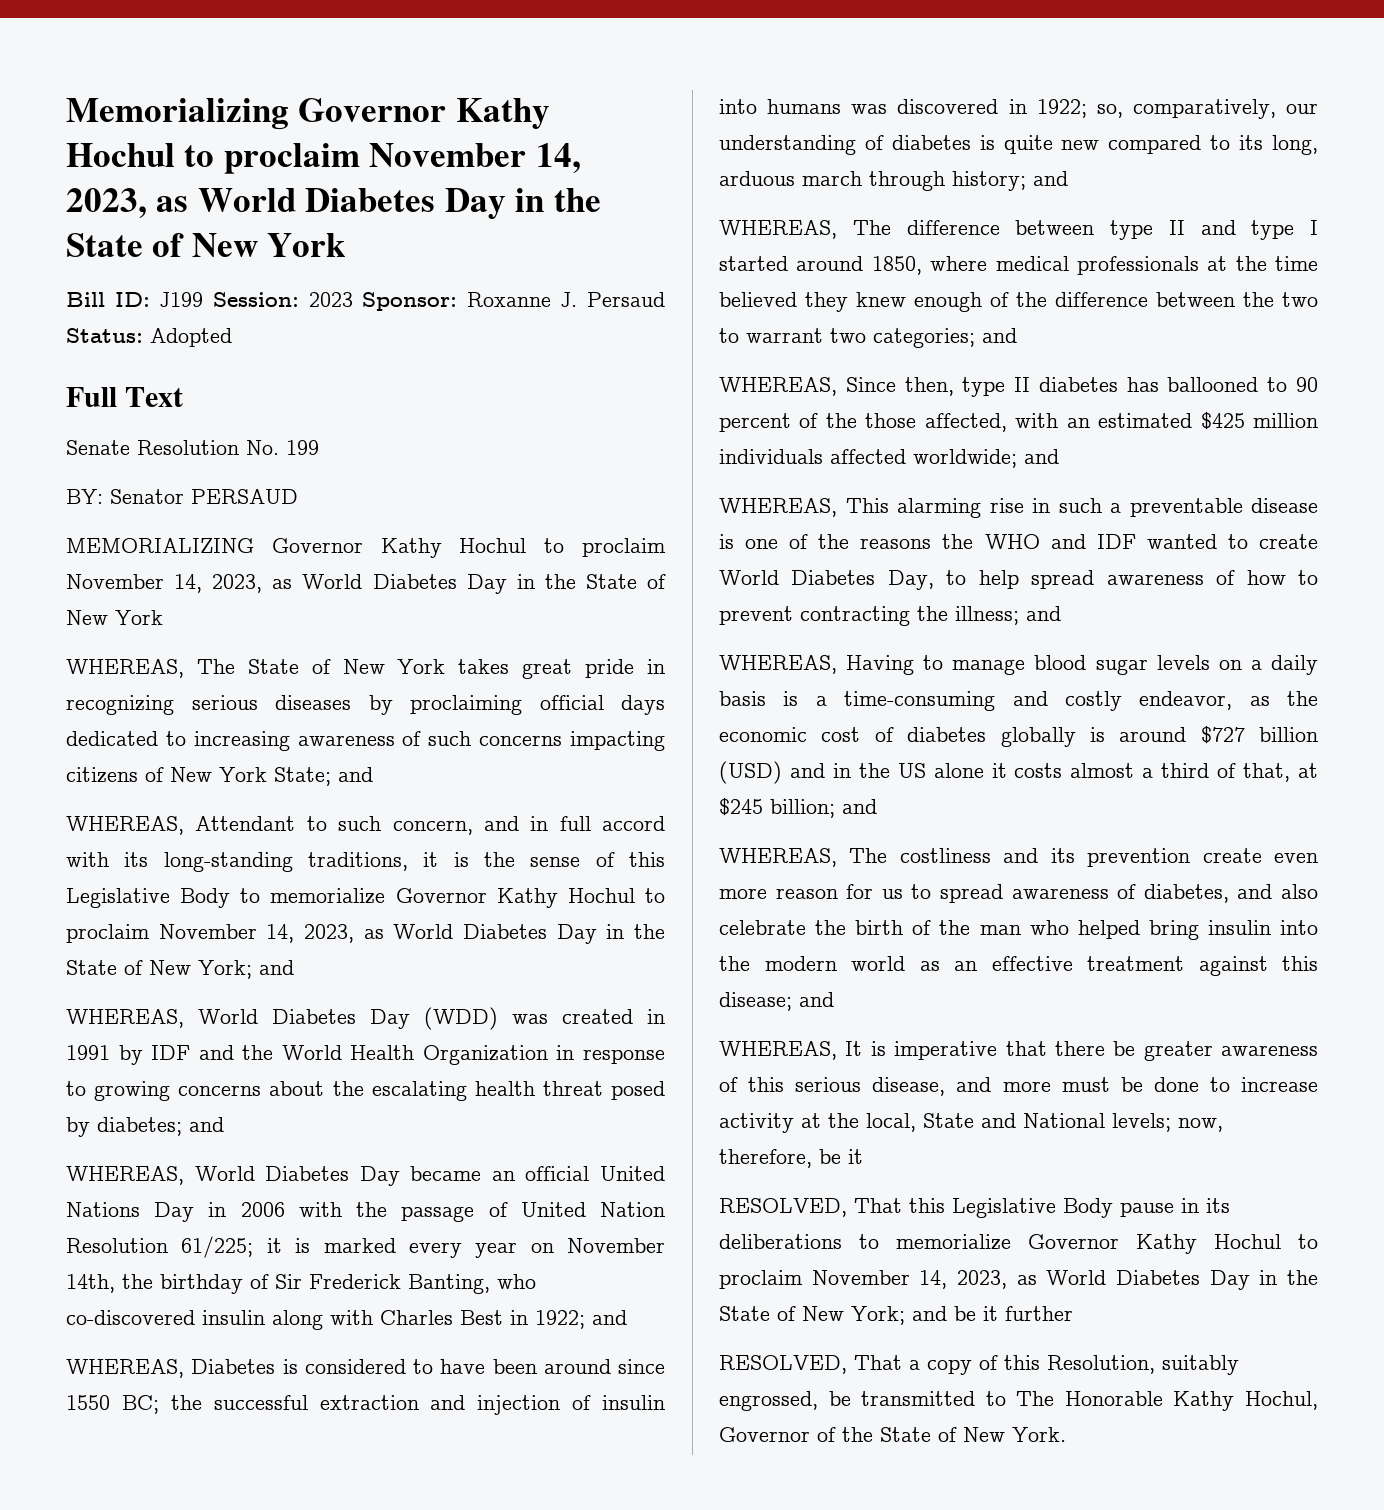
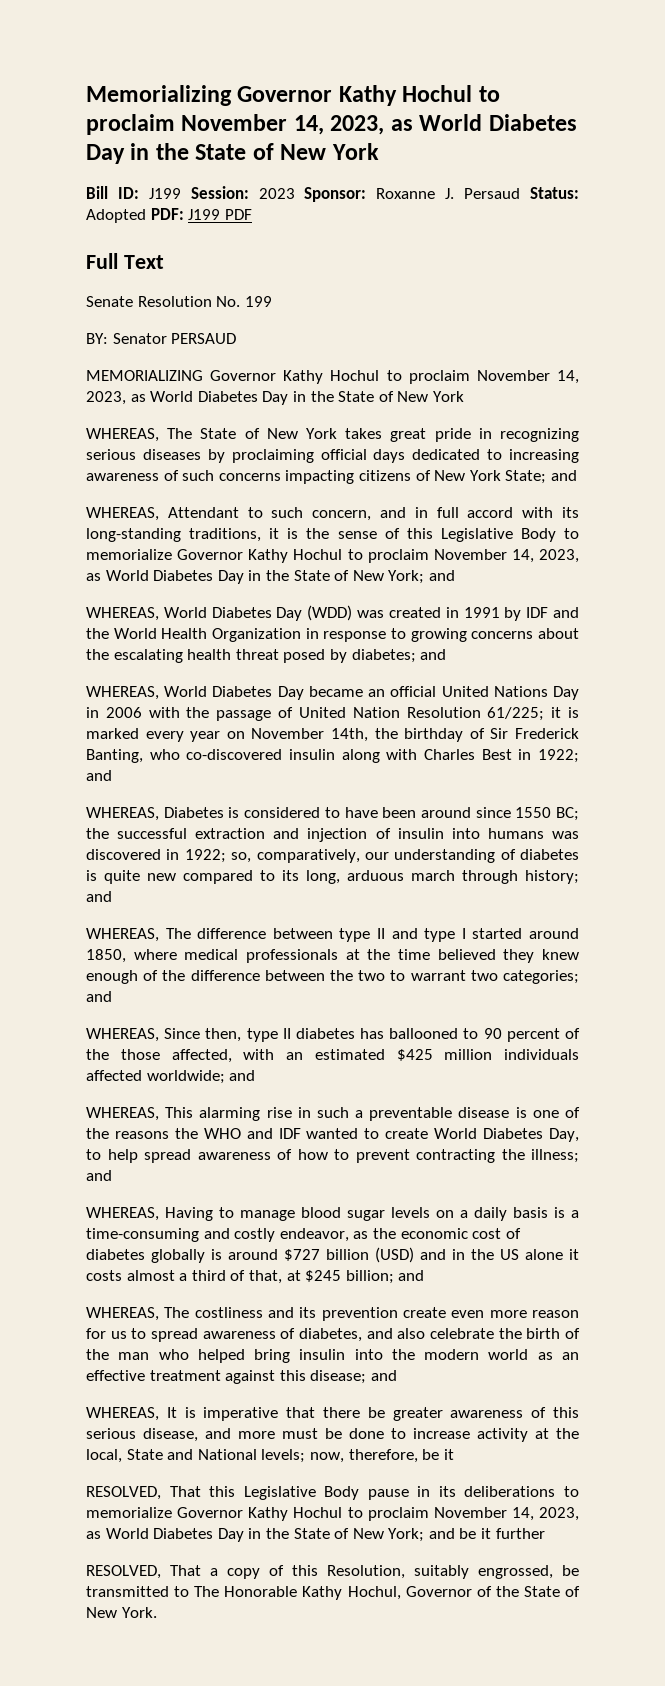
(232, 337) none -> [150,208,252,220] PDF: J199 PDF

